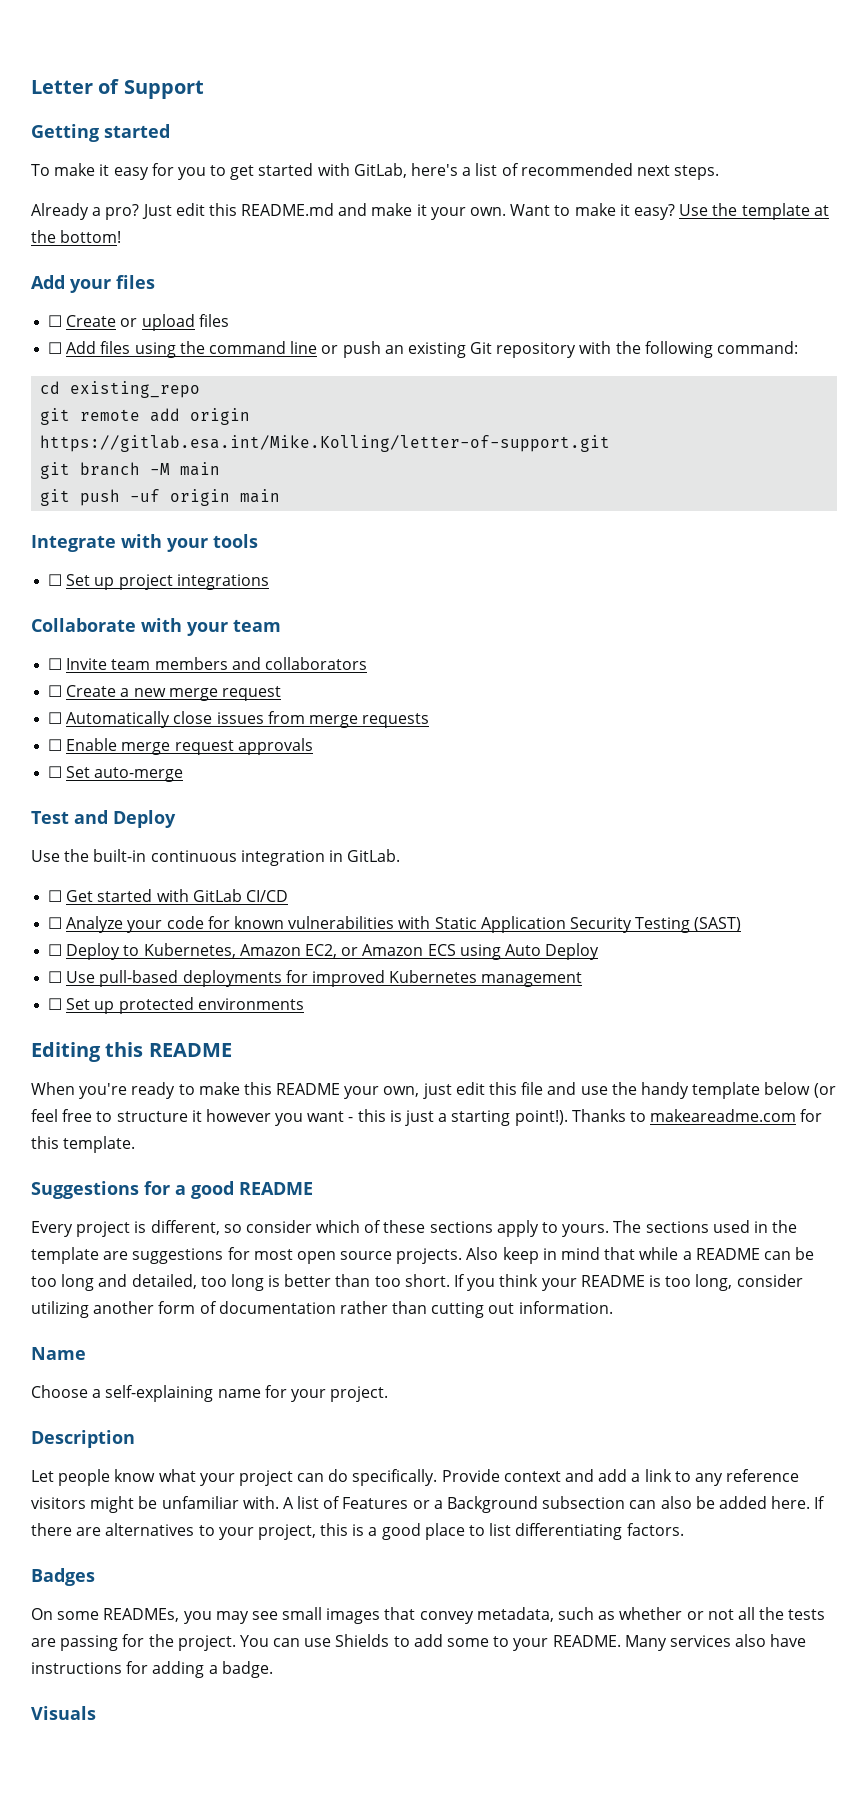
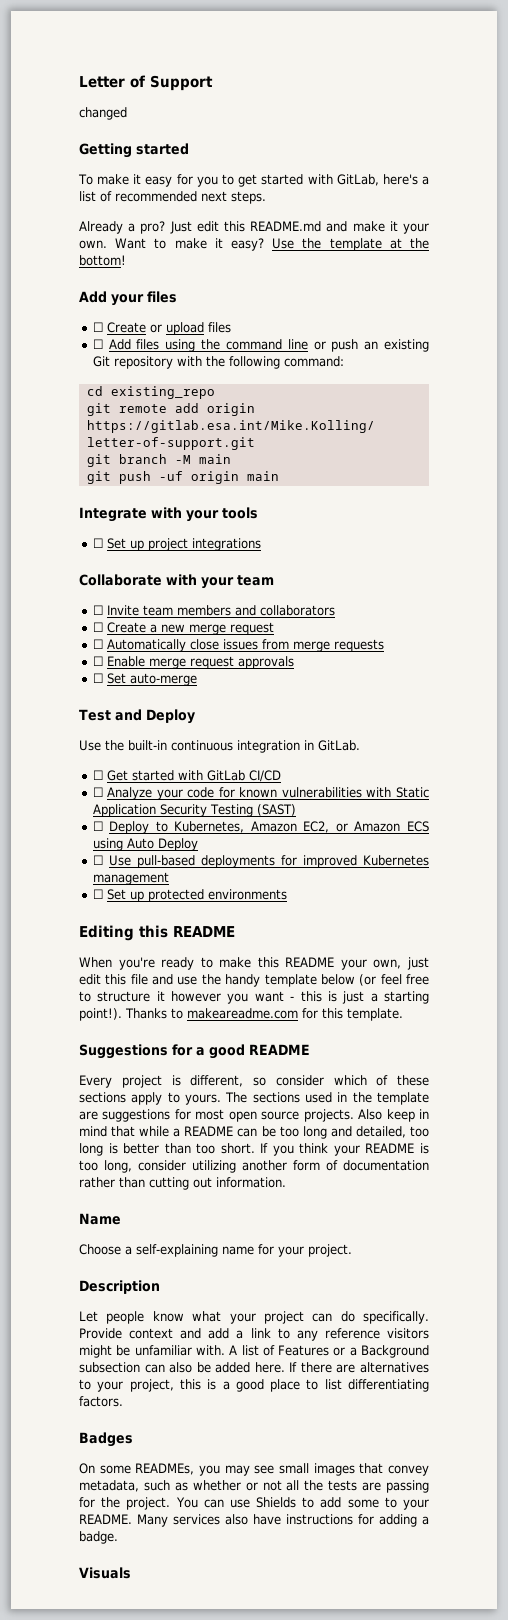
(204, 89) none -> [79,107,127,120] // changed

